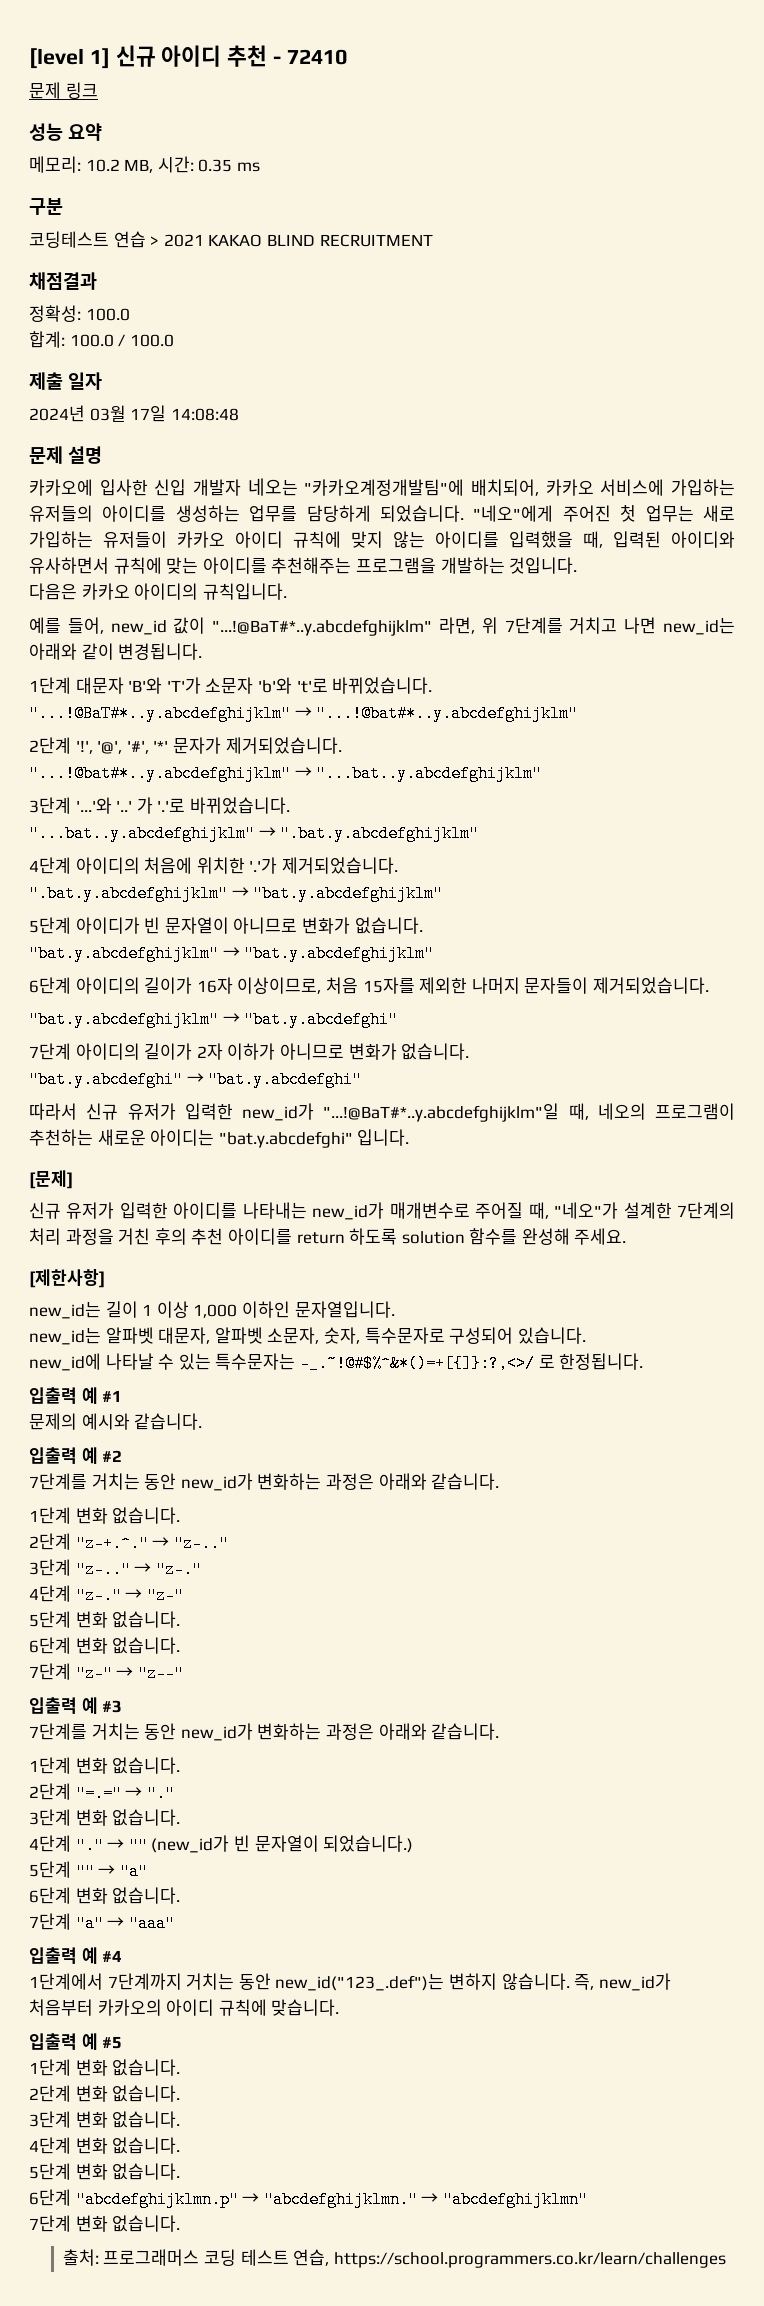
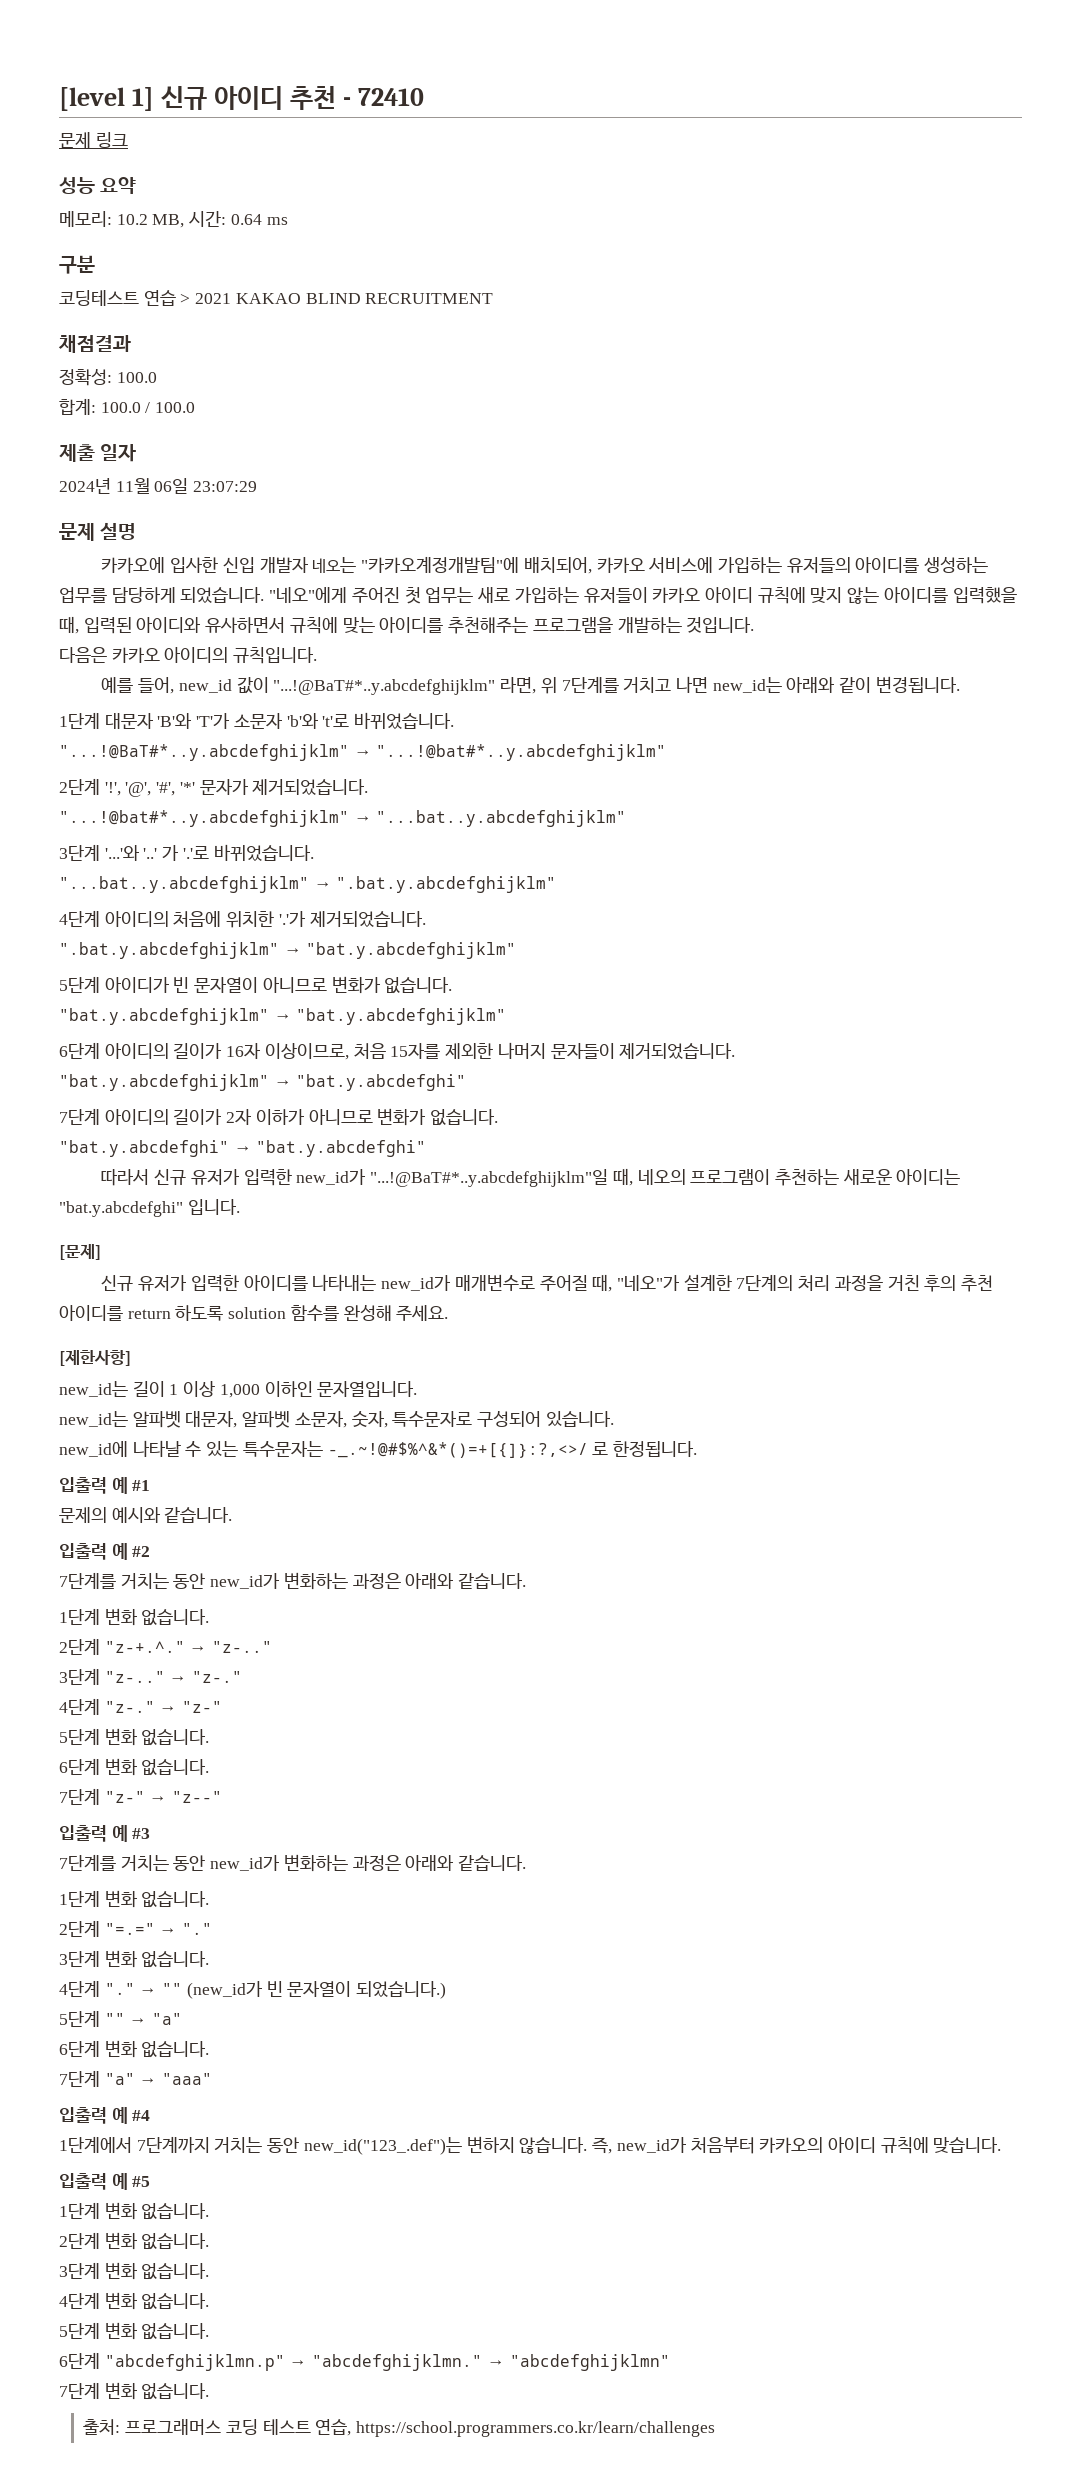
[198,159,233,172] 0.35 -> [230,214,262,225] 0.64
[89,405,239,422] 03월 17일 14:08:48 -> [115,478,258,494] 11월 06일 23:07:29

